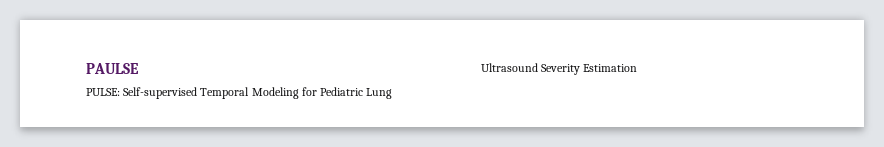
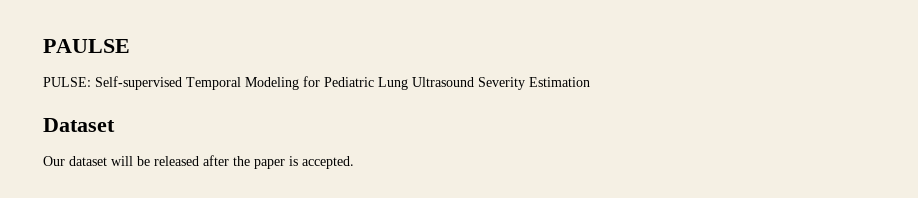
(638, 68) none -> [43,118,115,132] [43,155,354,169] // Dataset // Our dataset will be released after the paper is accepted.

